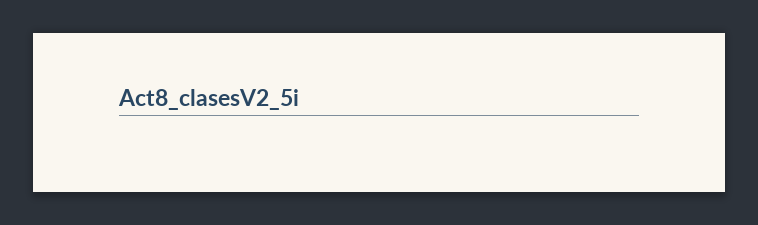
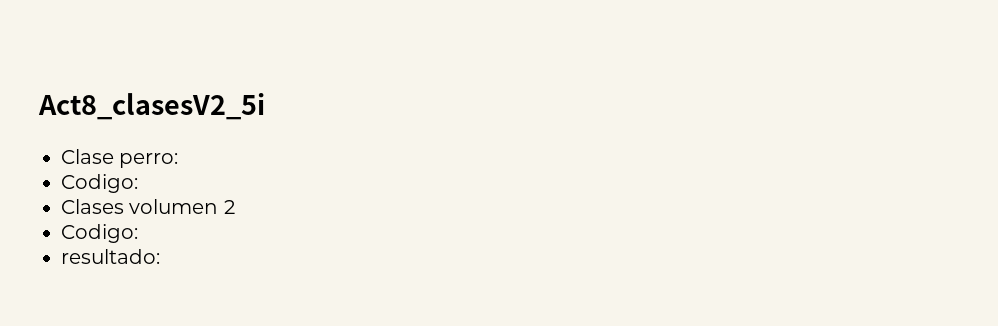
(299, 99) none -> [61,149,179,168] [61,174,138,193] [61,199,235,214] [61,224,138,243] [61,249,160,264] // Clase perro: // Codigo: // Clases volumen 2 // Codigo: // resultado:

